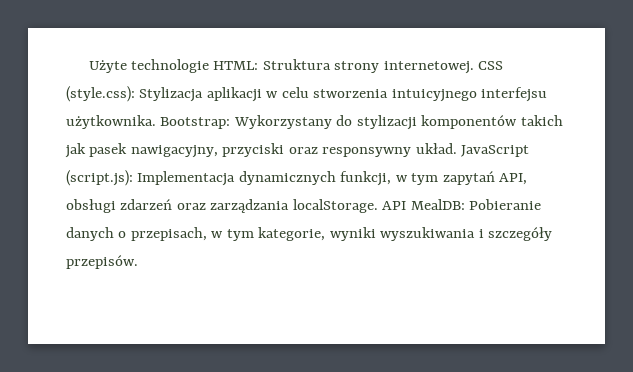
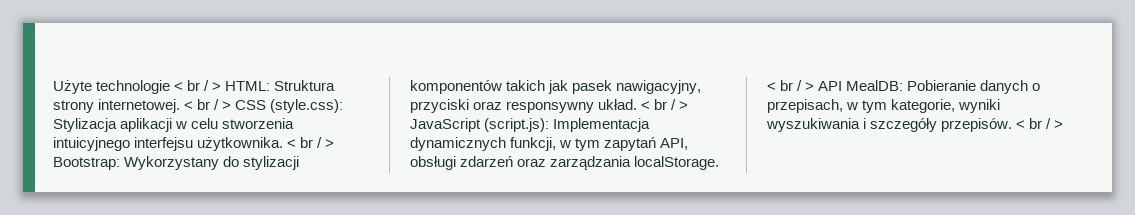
[213,59,474,74] HTML: Struktura strony internetowej. -> [174,80,336,91] [53,99,232,113] < br / > HTML: Struktura strony internetowej. < br / >
(156, 122) none -> [287,137,335,148] < br / >
(457, 148) none -> [641,99,689,110] < br / >
(378, 206) none -> [767,80,815,91] < br / >
(138, 262) none -> [1016,118,1064,129] < br / >

